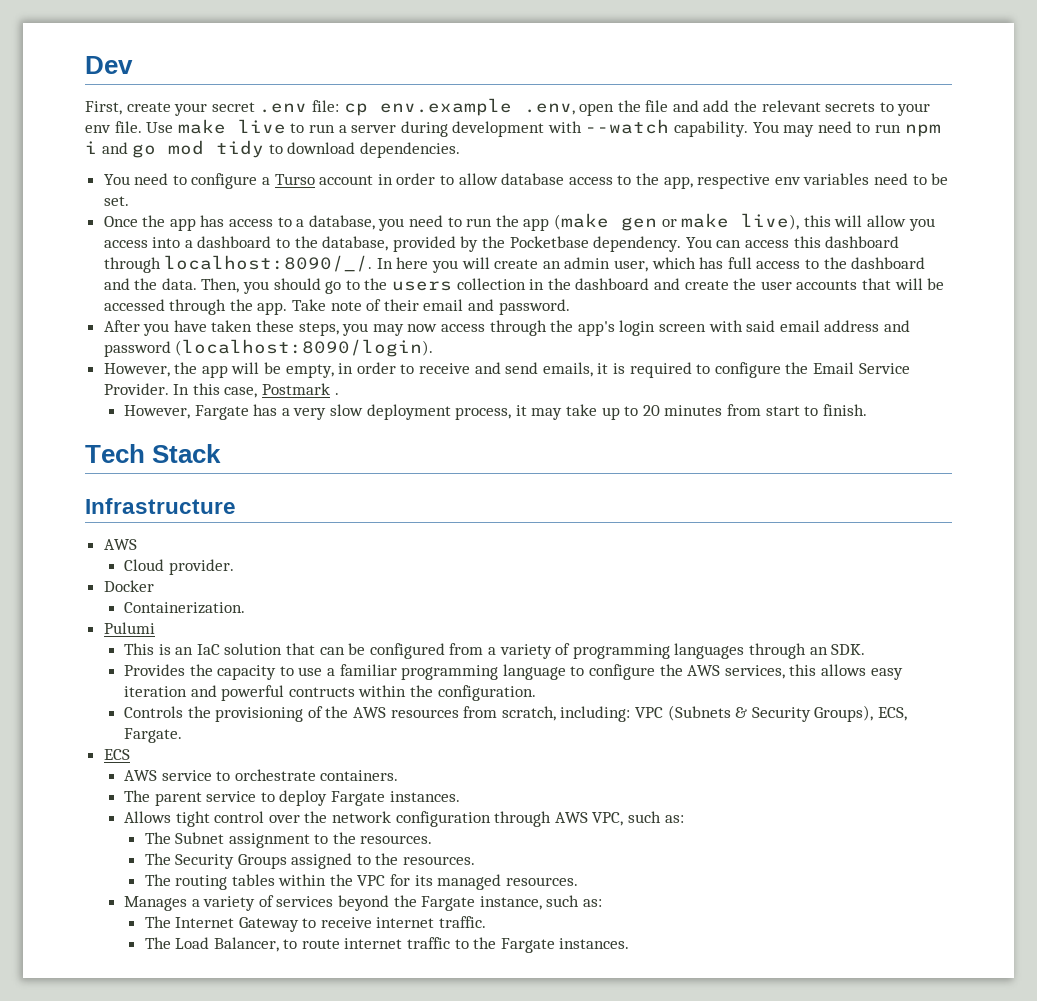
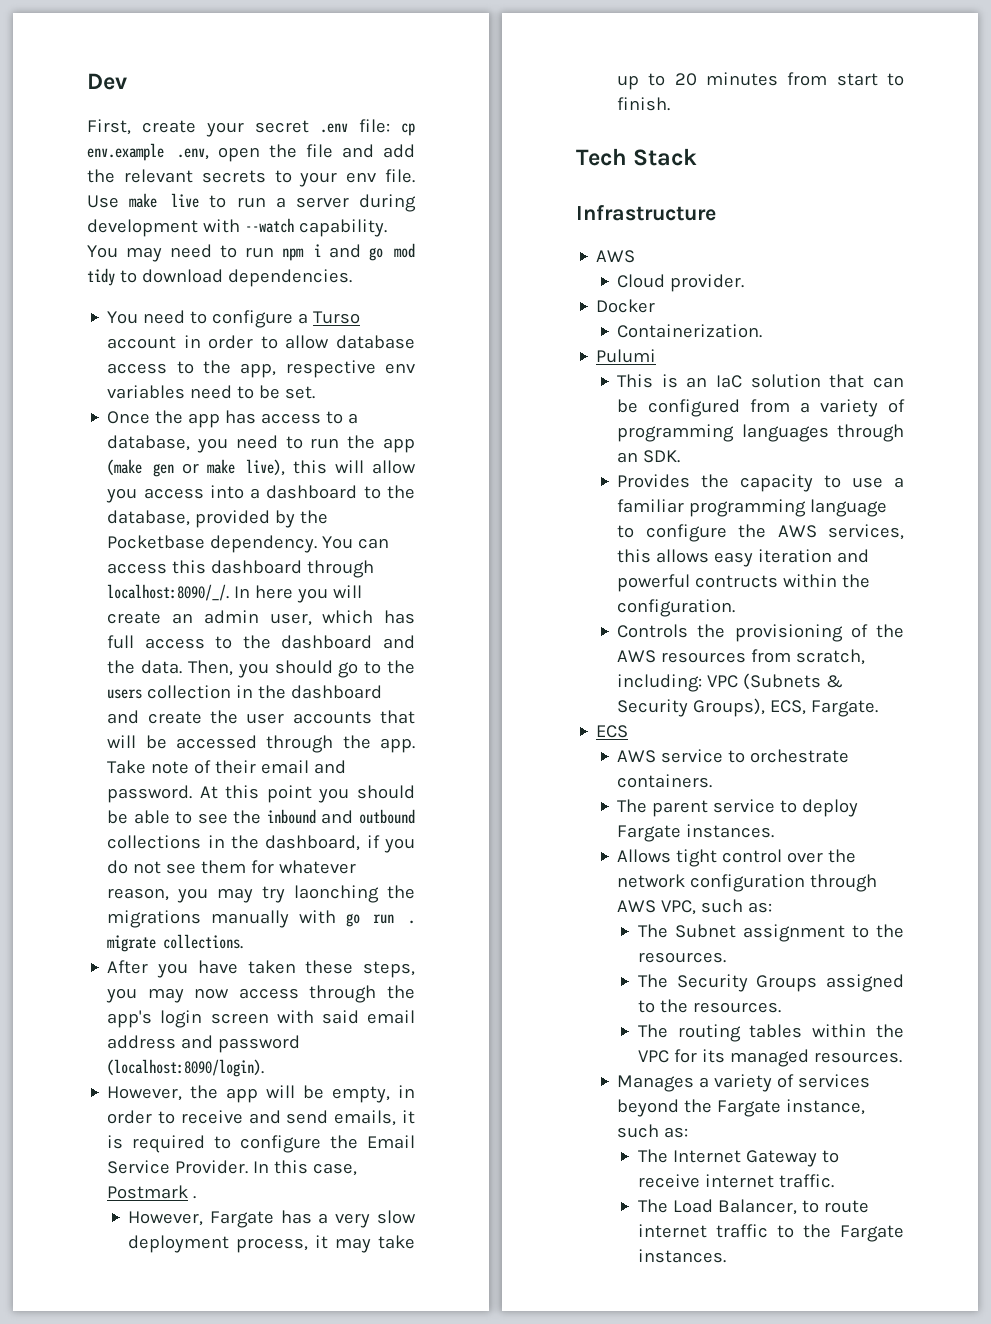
(570, 307) none -> [199,785,416,803] [107,809,415,824] [107,835,415,853] [107,860,357,874] [107,885,415,903] [107,910,415,928] [107,934,244,952] At this point you should be able to see the inbound and outbound collections in the dashboard, if you do not see them for whatever reason, you may try laonching the migrations manually with go run . migrate collections.

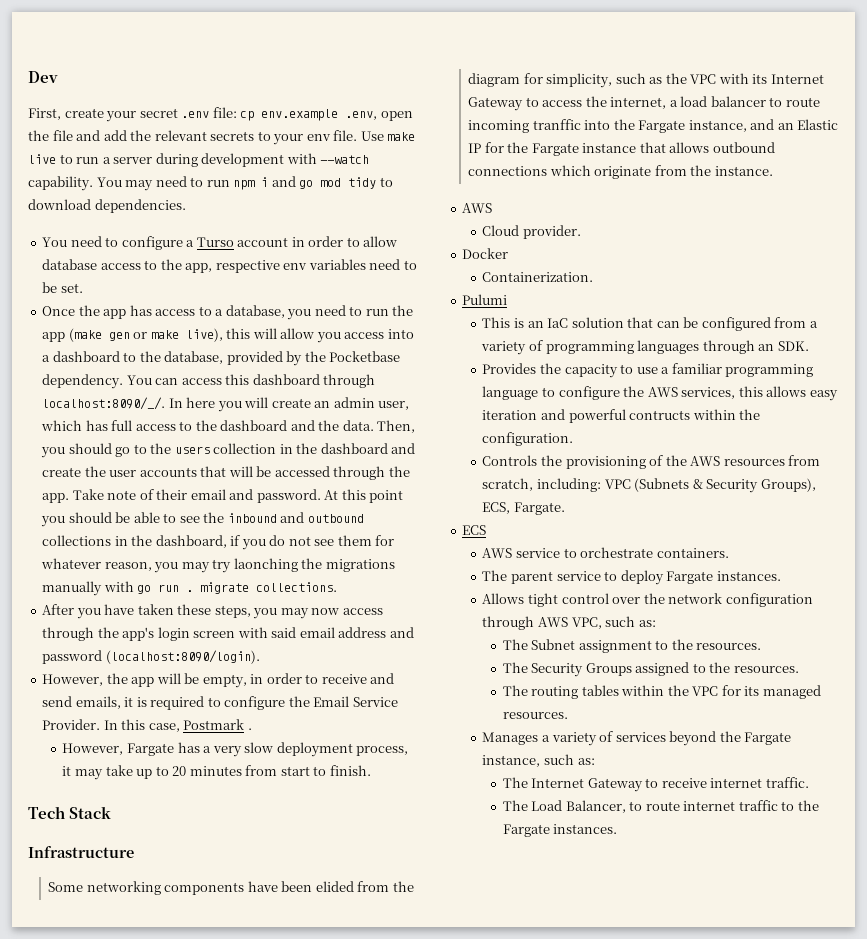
(716, 213) none -> [48,881,414,895] [468,73,824,88] [468,96,820,111] [468,119,839,133] [468,142,775,156] [468,165,773,179] // Some networking components have been elided from the diagram for simplicity, such as the VPC with its Internet Gateway to access the internet, a load balancer to route incoming tranffic into the Fargate instance, and an Elastic IP for the Fargate instance that allows outbound connections which originate from the instance.

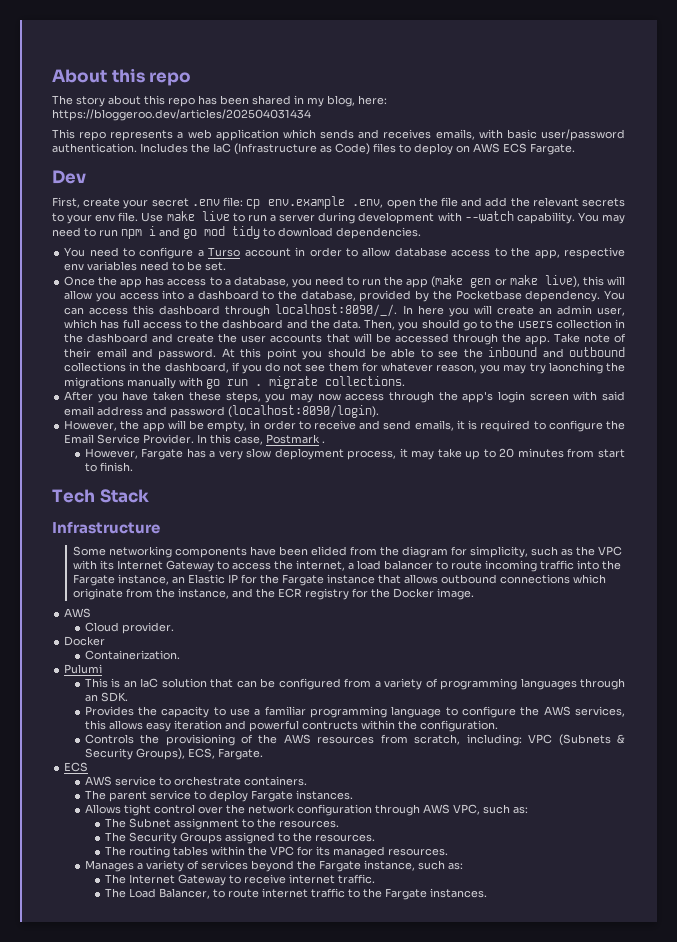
(28, 77) none -> [52,68,192,86] [52,95,387,107] [52,109,311,121] [52,129,625,141] [52,143,575,155] About this repo // The story about this repo has been shared in my blog, here: https://bloggeroo.dev/articles/202504031434 // This repo represents a web application which sends and receives emails, with basic user/password authentication. Includes the IaC (Infrastructure as Code) files to deploy on AWS ECS Fargate. //
[532,119,581,130] tranffic -> [539,560,574,570] traffic
[750,119,775,130] and -> (169, 579) none
[714,166,773,176] instance. -> [177,588,474,600] instance, and the ECR registry for the Docker image.

